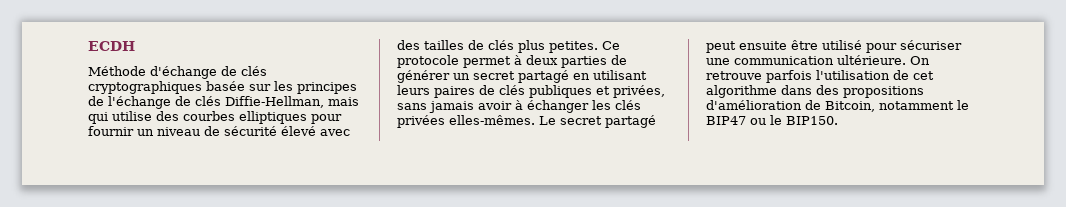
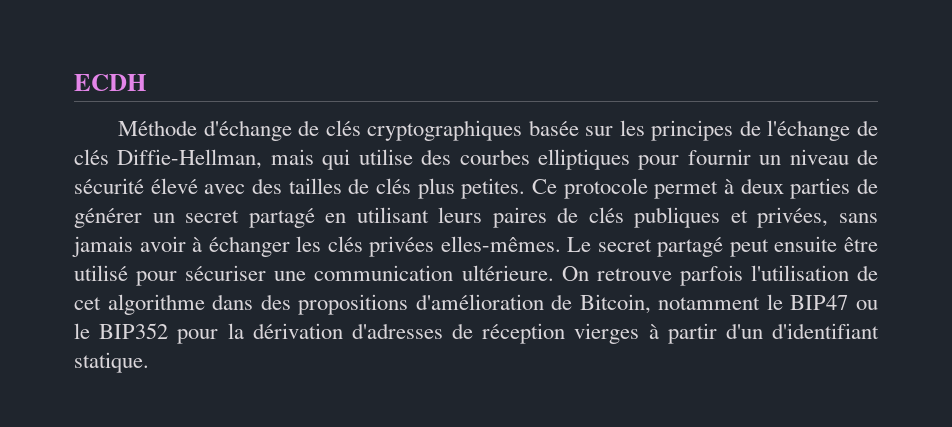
[786,116,838,125] BIP150. -> [99,323,879,344] [74,352,149,373] BIP352 pour la dérivation d'adresses de réception vierges à partir d'un d'identifiant statique.

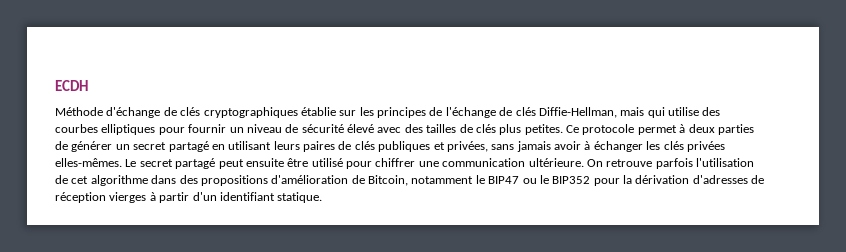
[528,120,579,136] basée -> [300,107,336,116] établie
[185,265,267,281] sécuriser -> [375,158,416,167] chiffrer
[771,323,879,339] d'identifiant -> [219,192,275,201] identifiant

